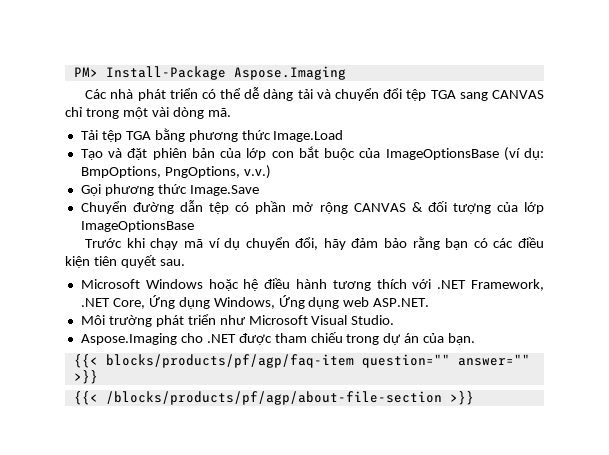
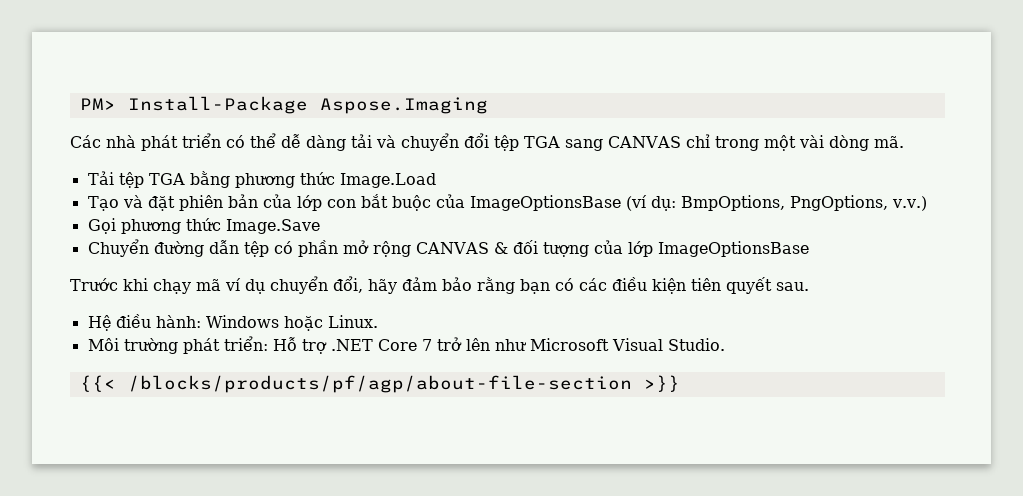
[80,278,544,291] [80,295,430,309] [80,314,395,327] [80,332,476,345] [73,354,530,368] [73,370,98,384] Microsoft Windows hoặc hệ điều hành tương thích với .NET Framework, .NET Core, Ứng dụng Windows, Ứng dụng web ASP.NET. // Môi trường phát triển như Microsoft Visual Studio. // Aspose.Imaging cho .NET được tham chiếu trong dự án của bạn. // {{< blocks/products/pf/agp/faq-item question="" answer="" >}} -> [87,314,378,331] [87,336,725,354] Hệ điều hành: Windows hoặc Linux. // Môi trường phát triển: Hỗ trợ .NET Core 7 trở lên như Microsoft Visual Studio.

